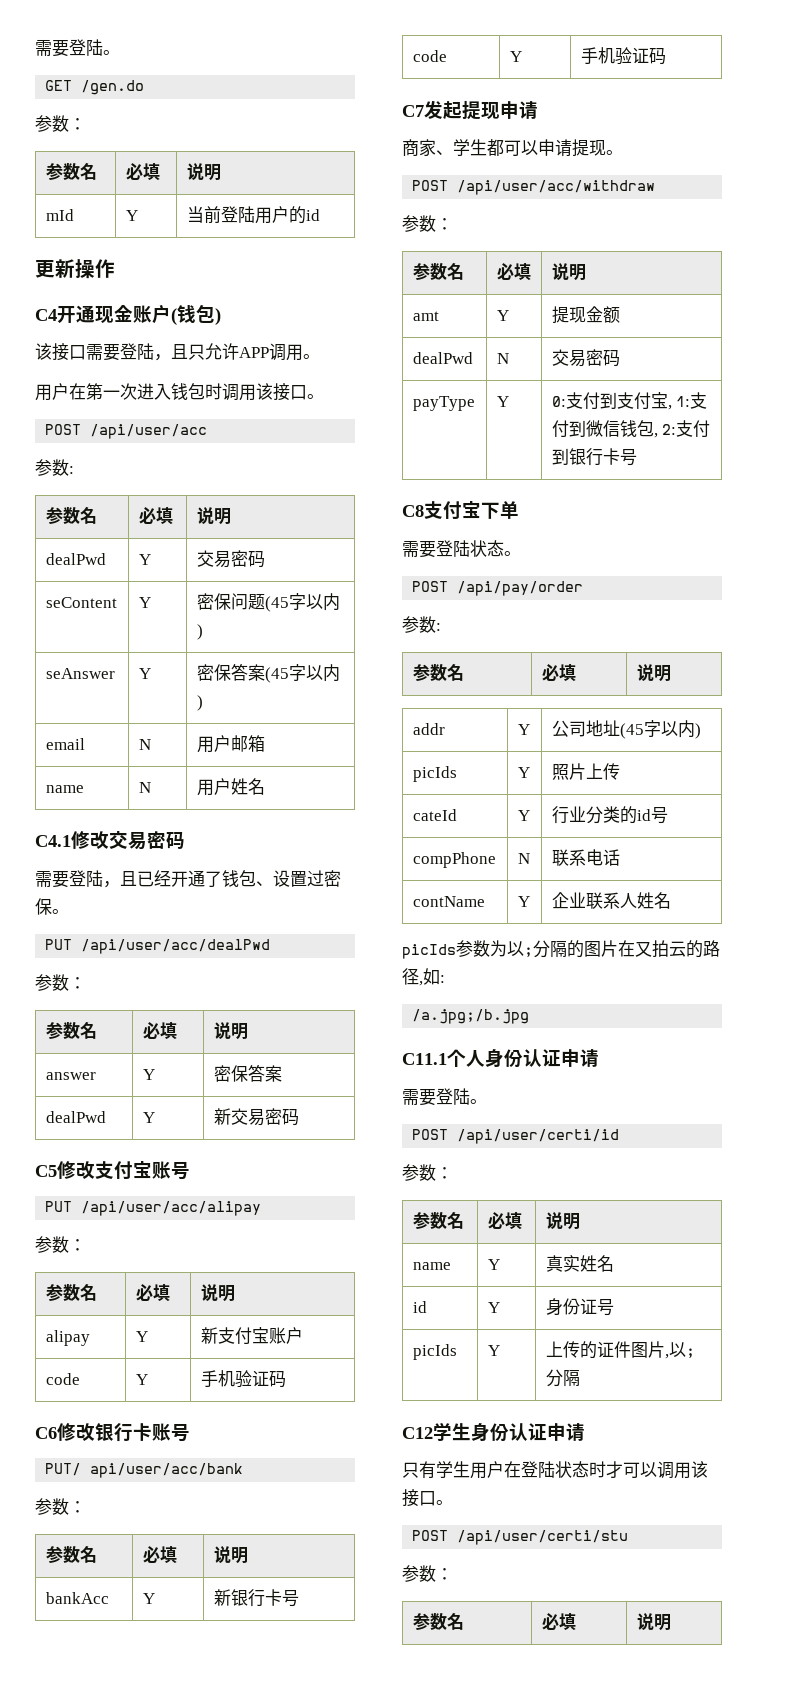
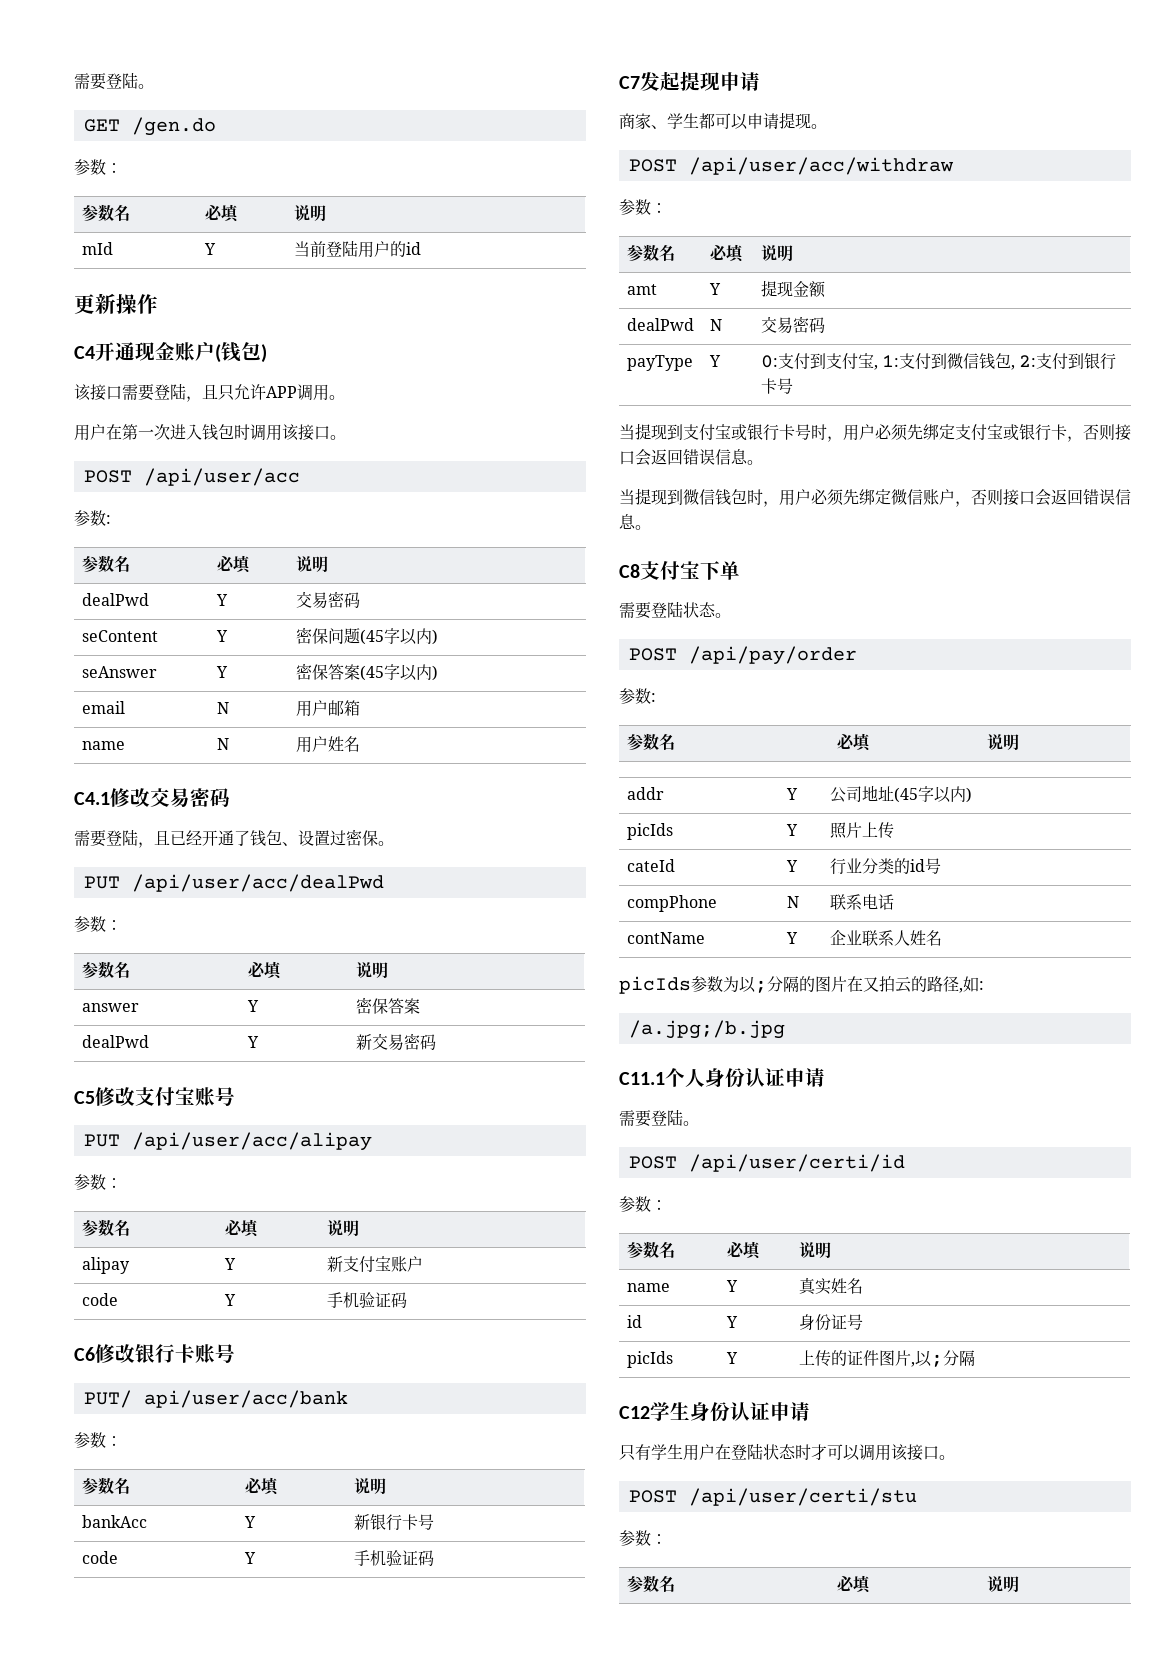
(637, 457) none -> [619,423,1131,442] [619,449,763,466] [619,488,1131,507] [619,514,651,530] // 当提现到支付宝或银行卡号时，用户必须先绑定支付宝或银行卡，否则接口会返回错误信息。 // 当提现到微信钱包时，用户必须先绑定微信账户，否则接口会返回错误信息。

